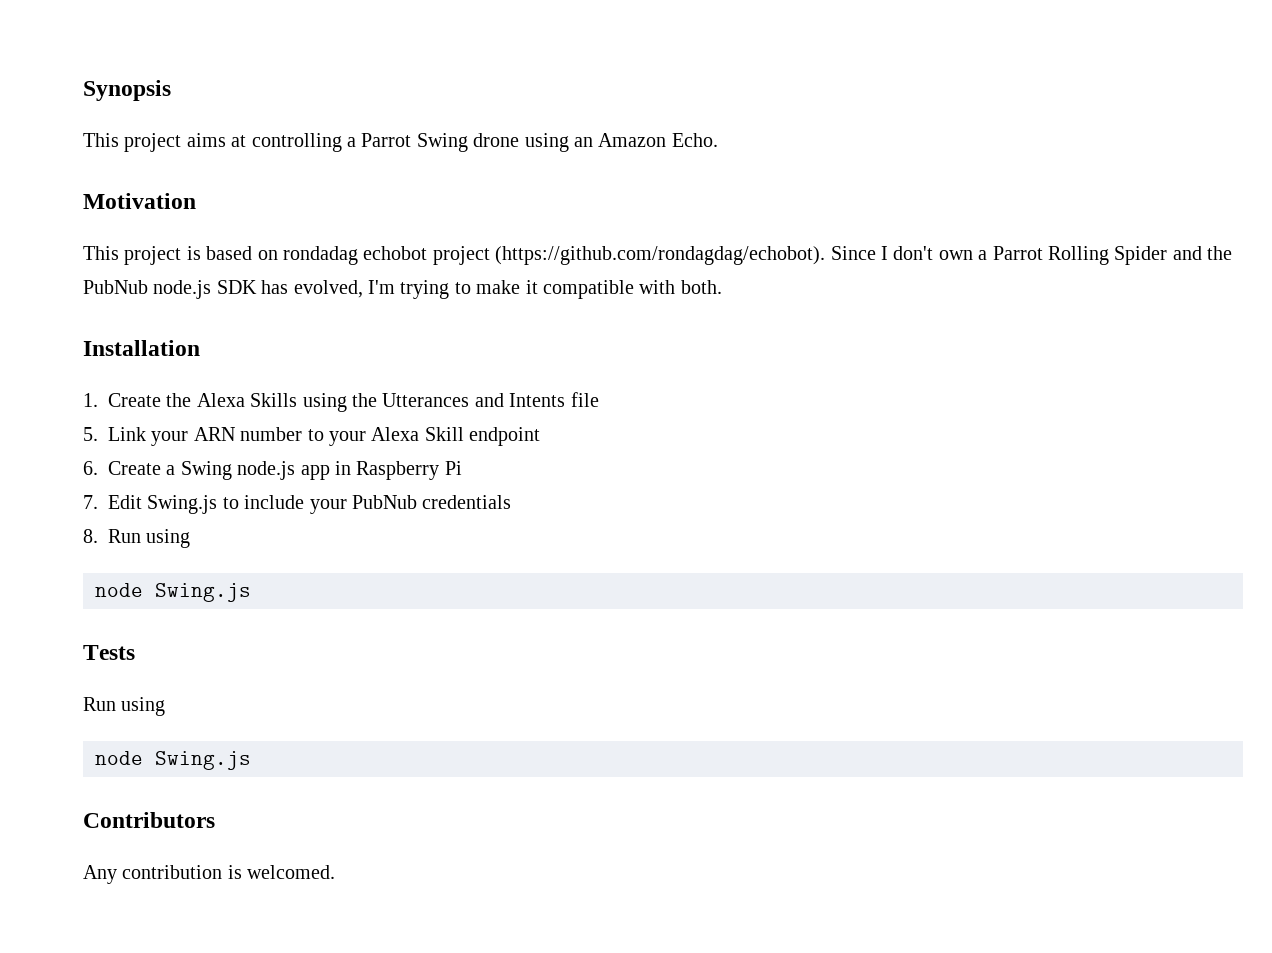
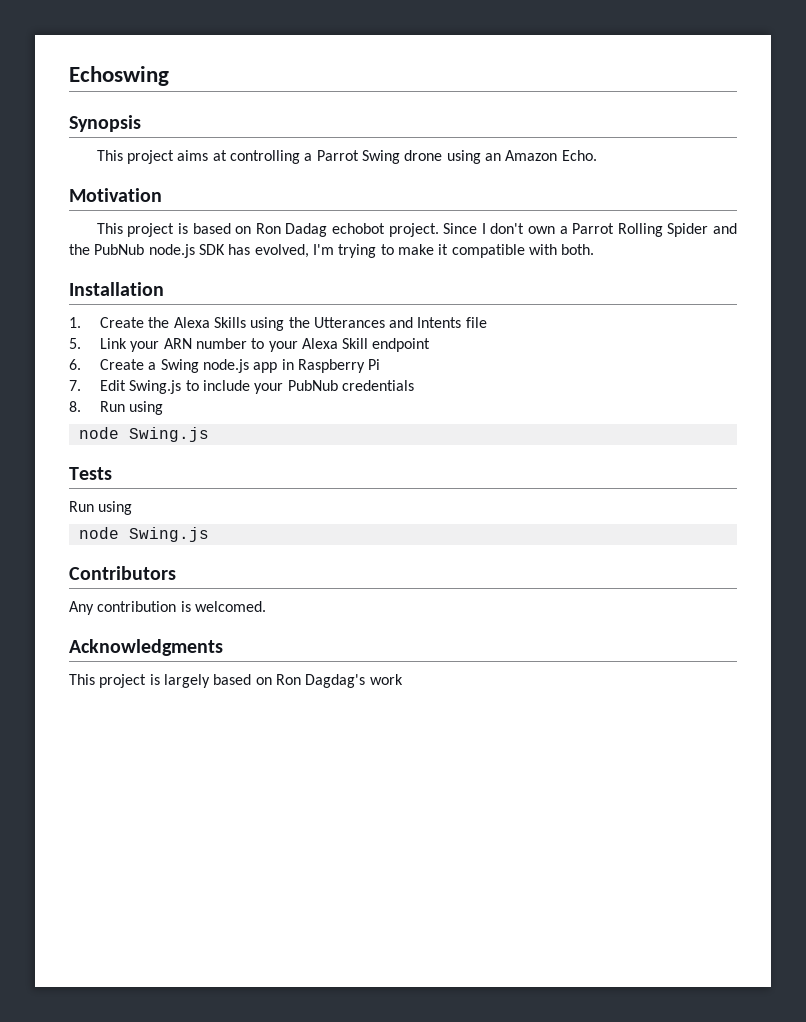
(83, 90) none -> [69,66,169,86] Echoswing //
[283,246,826,265] rondadag echobot project (https://github.com/rondagdag/echobot). -> [255,223,439,237] Ron Dadag echobot project.
(336, 872) none -> [69,639,223,656] [69,674,403,688] // Acknowledgments // This project is largely based on Ron Dagdag's work

